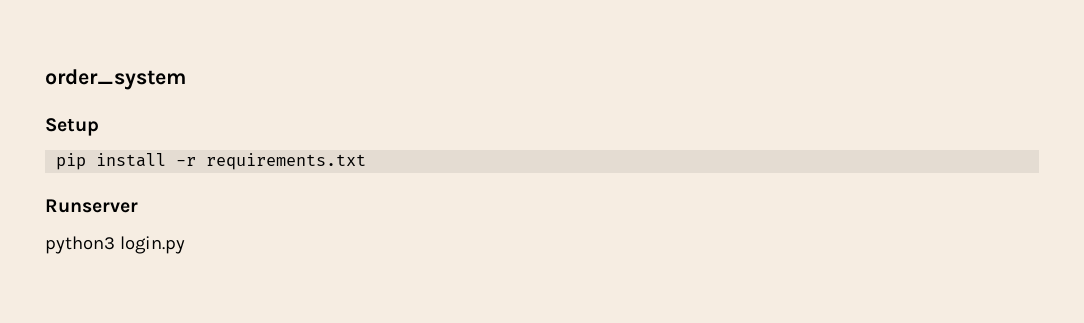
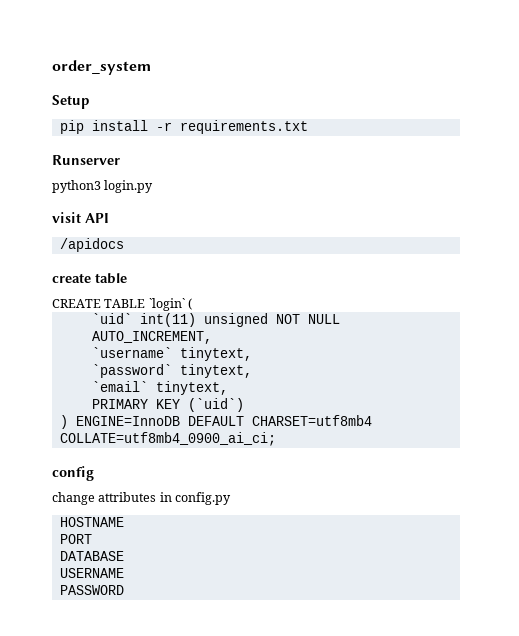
(185, 245) none -> [52,212,109,223] [59,238,124,252] [52,273,127,284] [52,298,193,311] [91,313,340,327] [91,331,212,344] [91,347,252,361] [91,364,252,378] [91,381,228,395] [91,398,244,412] [59,415,372,429] [59,432,276,446] [52,466,94,481] [52,492,232,505] [59,517,124,527] [59,534,92,544] [59,551,124,561] [59,568,124,578] [59,585,124,595] // visit API // /apidocs // create table // CREATE TABLE `login` ( // `uid` int(11) unsigned NOT NULL AUTO_INCREMENT, // `username` tinytext, // `password` tinytext, // `email` tinytext, // PRIMARY KEY (`uid`) // ) ENGINE=InnoDB DEFAULT CHARSET=utf8mb4 COLLATE=utf8mb4_0900_ai_ci; // config // change attributes in config.py // HOSTNAME // PORT // DATABASE // USERNAME // PASSWORD

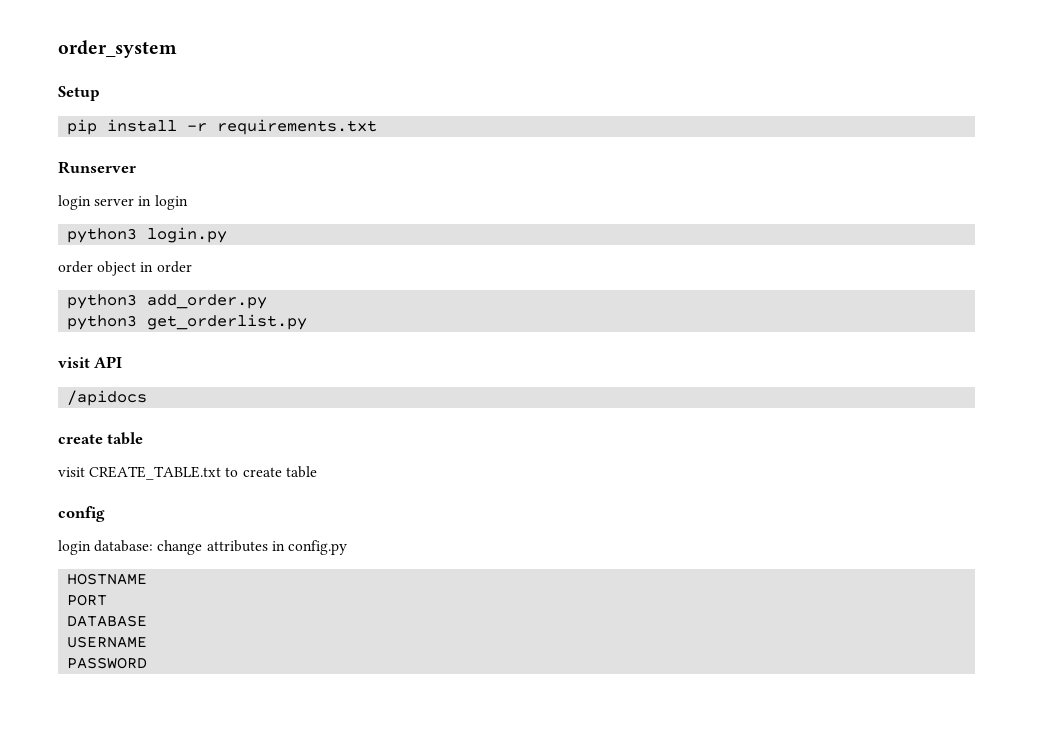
[52,180,154,193] python3 login.py -> [58,195,188,210] [67,227,228,243] [58,261,192,276] [67,294,268,309] [67,314,308,330] login server in login // python3 login.py // order object in order // python3 add_order.py // python3 get_orderlist.py
[52,298,193,311] [91,313,340,327] [91,331,212,344] [91,347,252,361] [91,364,252,378] [91,381,228,395] [91,398,244,412] [59,415,372,429] [59,432,276,446] CREATE TABLE `login` ( // `uid` int(11) unsigned NOT NULL AUTO_INCREMENT, // `username` tinytext, // `password` tinytext, // `email` tinytext, // PRIMARY KEY (`uid`) // ) ENGINE=InnoDB DEFAULT CHARSET=utf8mb4 COLLATE=utf8mb4_0900_ai_ci; -> [58,466,317,480] visit CREATE_TABLE.txt to create table
(94, 473) none -> [58,540,154,555] login database:

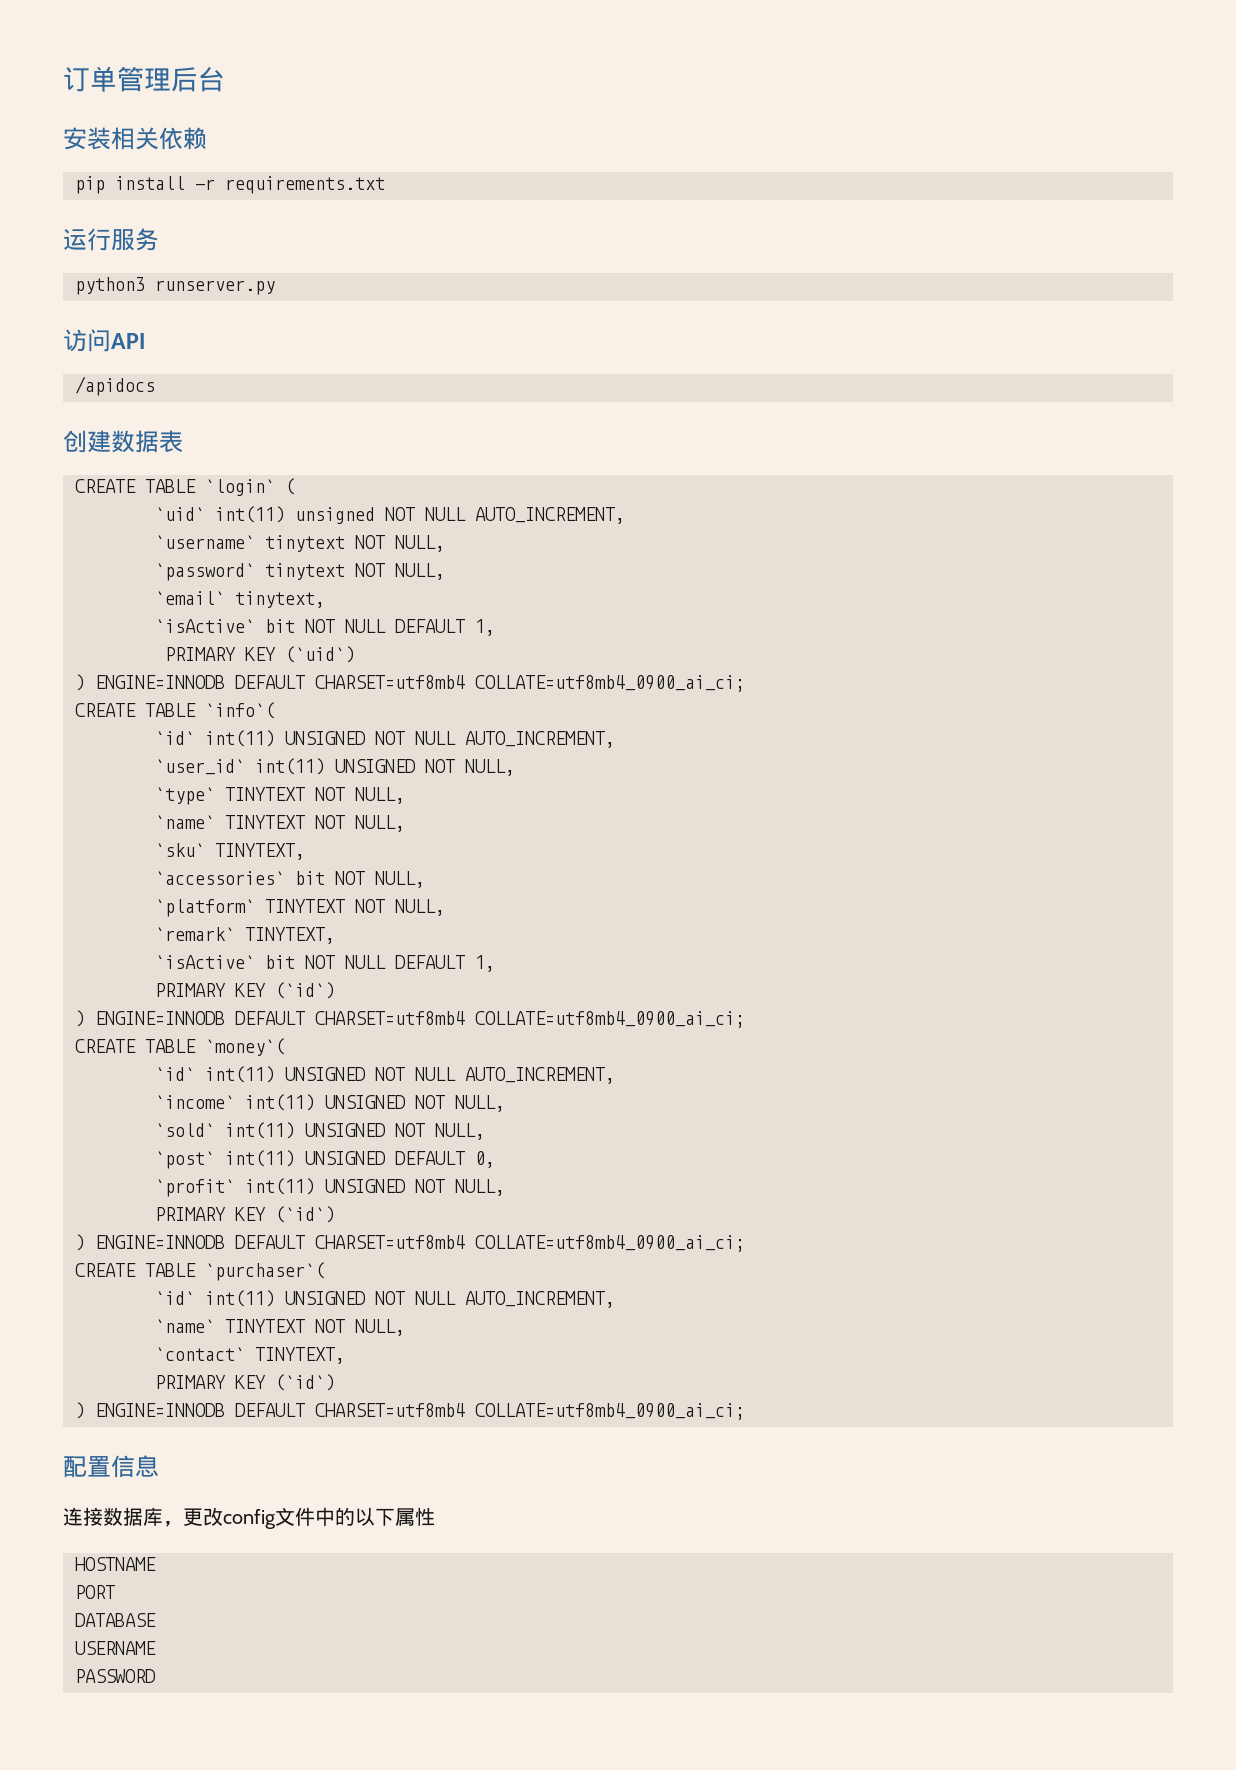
[58,40,177,58] [58,86,100,101] [67,119,378,135] [58,161,136,174] [58,195,188,210] [67,227,228,243] [58,261,192,276] [67,294,268,309] [67,314,308,330] [58,356,123,368] [67,390,148,406] [58,432,144,445] [58,466,317,480] [58,506,105,522] [58,540,347,555] order_system // Setup // pip install -r requirements.txt // Runserver // login server in login // python3 login.py // order object in order // python3 add_order.py // python3 get_orderlist.py // visit API // /apidocs // create table // visit CREATE_TABLE.txt to create table // config // login database: change attributes in config.py -> [63,66,225,92] [63,127,207,150] [75,176,385,194] [63,228,159,251] [75,277,275,295] [63,329,145,352] [75,376,155,396] [63,430,183,453] [75,478,295,496] [155,506,625,524] [155,535,445,552] [155,563,445,581] [155,591,325,608] [155,619,495,636] [165,646,355,663] [75,674,745,692] [75,702,275,719] [155,730,615,748] [155,758,515,776] [155,787,405,805] [155,815,405,832] [155,843,305,860] [155,871,425,888] [155,899,445,917] [155,927,335,944] [155,955,495,972] [155,982,335,999] [75,1010,745,1028] [75,1038,285,1056] [155,1066,615,1084] [155,1094,505,1112] [155,1122,485,1140] [155,1150,495,1169] [155,1178,505,1197] [155,1206,335,1223] [75,1234,745,1252] [75,1262,325,1281] [155,1290,615,1308] [155,1319,405,1336] [155,1347,345,1364] [155,1374,335,1391] [75,1402,745,1420] [63,1455,159,1478] [63,1507,435,1529] 订单管理后台 // 安装相关依赖 // pip install -r requirements.txt // 运行服务 // python3 runserver.py // 访问API // /apidocs // 创建数据表 // CREATE TABLE `login` ( // `uid` int(11) unsigned NOT NULL AUTO_INCREMENT, // `username` tinytext NOT NULL, // `password` tinytext NOT NULL, // `email` tinytext, // `isActive` bit NOT NULL DEFAULT 1, // PRIMARY KEY (`uid`) // ) ENGINE=INNODB DEFAULT CHARSET=utf8mb4 COLLATE=utf8mb4_0900_ai_ci; // CREATE TABLE `info`( // `id` int(11) UNSIGNED NOT NULL AUTO_INCREMENT, // `user_id` int(11) UNSIGNED NOT NULL, // `type` TINYTEXT NOT NULL, // `name` TINYTEXT NOT NULL, // `sku` TINYTEXT, // `accessories` bit NOT NULL, // `platform` TINYTEXT NOT NULL, // `remark` TINYTEXT, // `isActive` bit NOT NULL DEFAULT 1, // PRIMARY KEY (`id`) // ) ENGINE=INNODB DEFAULT CHARSET=utf8mb4 COLLATE=utf8mb4_0900_ai_ci; // CREATE TABLE `money`( // `id` int(11) UNSIGNED NOT NULL AUTO_INCREMENT, // `income` int(11) UNSIGNED NOT NULL, // `sold` int(11) UNSIGNED NOT NULL, // `post` int(11) UNSIGNED DEFAULT 0, // `profit` int(11) UNSIGNED NOT NULL, // PRIMARY KEY (`id`) // ) ENGINE=INNODB DEFAULT CHARSET=utf8mb4 COLLATE=utf8mb4_0900_ai_ci; // CREATE TABLE `purchaser`( // `id` int(11) UNSIGNED NOT NULL AUTO_INCREMENT, // `name` TINYTEXT NOT NULL, // `contact` TINYTEXT, // PRIMARY KEY (`id`) // ) ENGINE=INNODB DEFAULT CHARSET=utf8mb4 COLLATE=utf8mb4_0900_ai_ci; // 配置信息 // 连接数据库，更改config文件中的以下属性

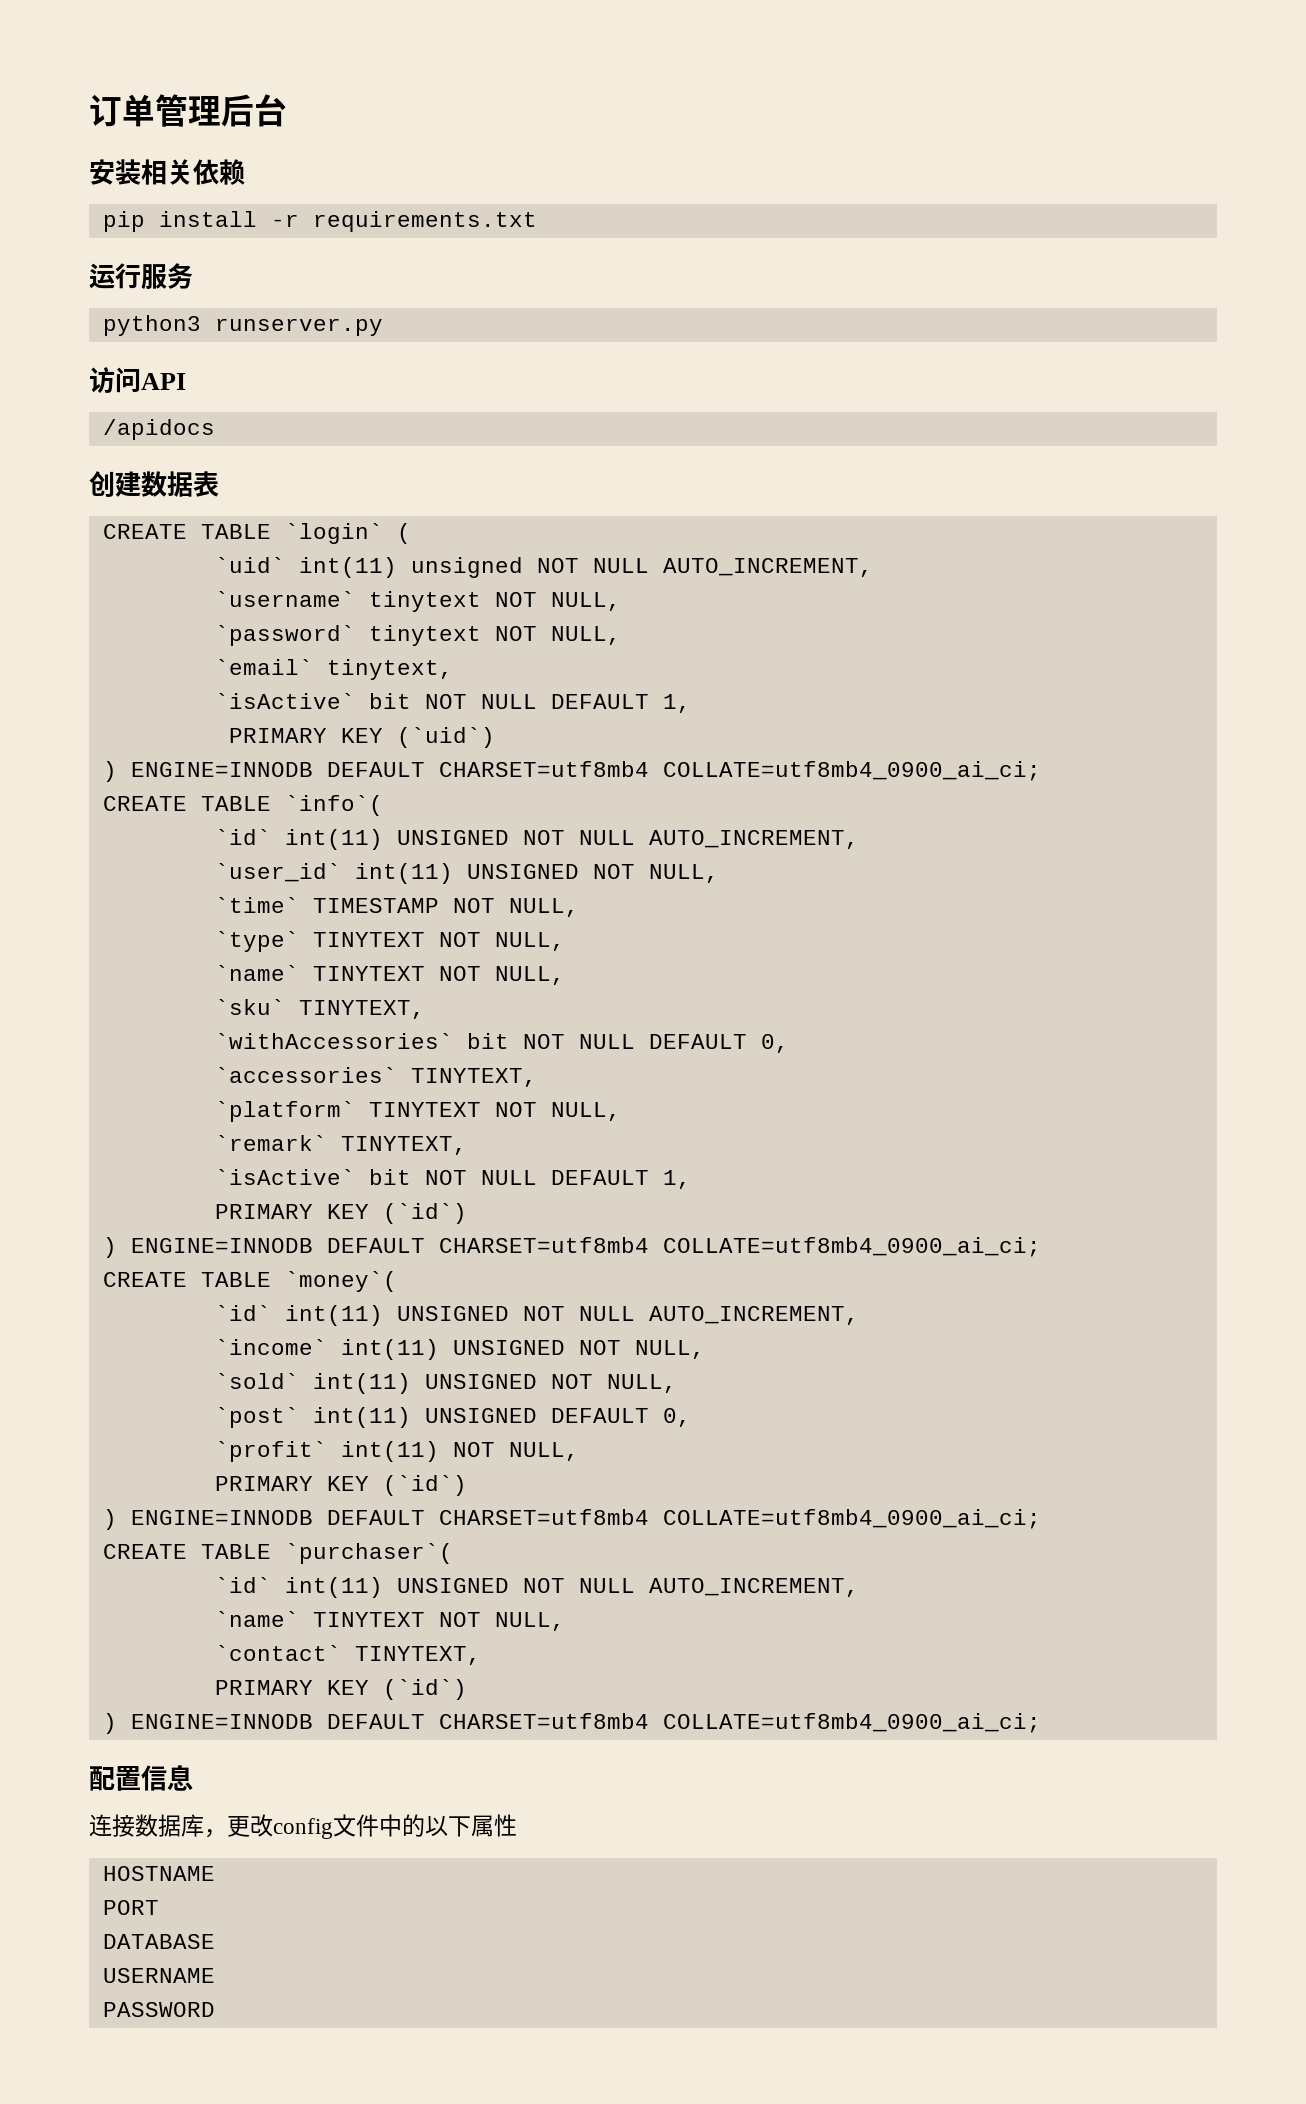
(515, 767) none -> [214,897,579,917] // `time` TIMESTAMP NOT NULL,
[155,871,425,888] `accessories` bit NOT NULL, -> [214,1033,789,1053] [214,1067,537,1087] `withAccessories` bit NOT NULL DEFAULT 0, // `accessories` TINYTEXT,
[325,1179,406,1193] UNSIGNED -> (439, 1451) none

